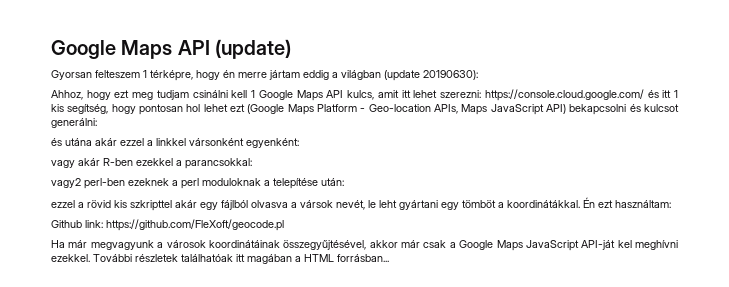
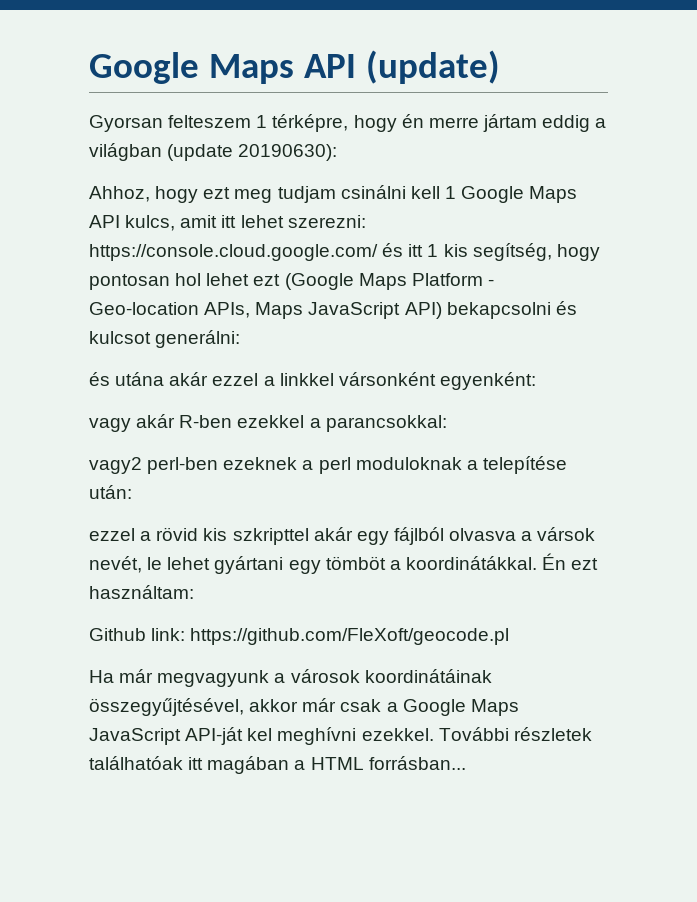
[379,200,397,208] leht -> [167,557,211,570] lehet

